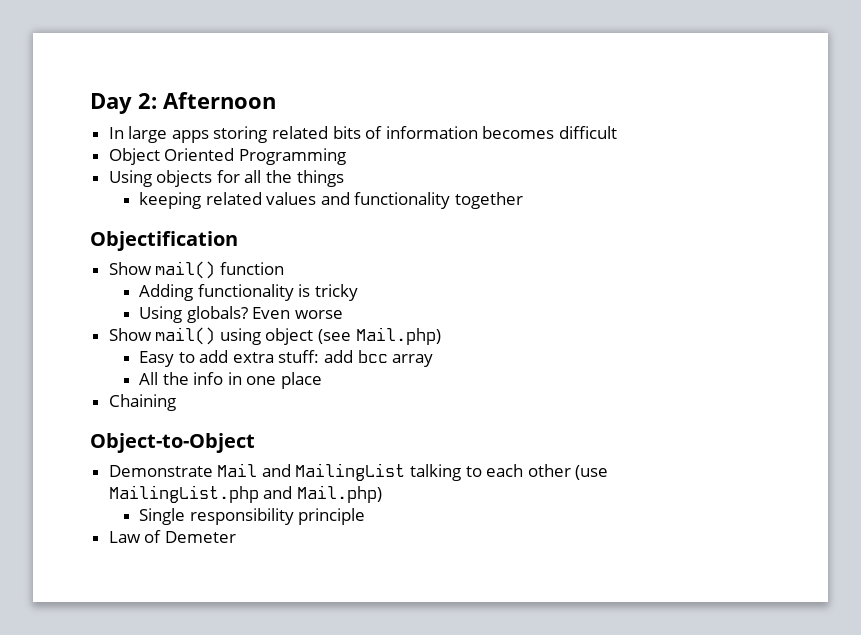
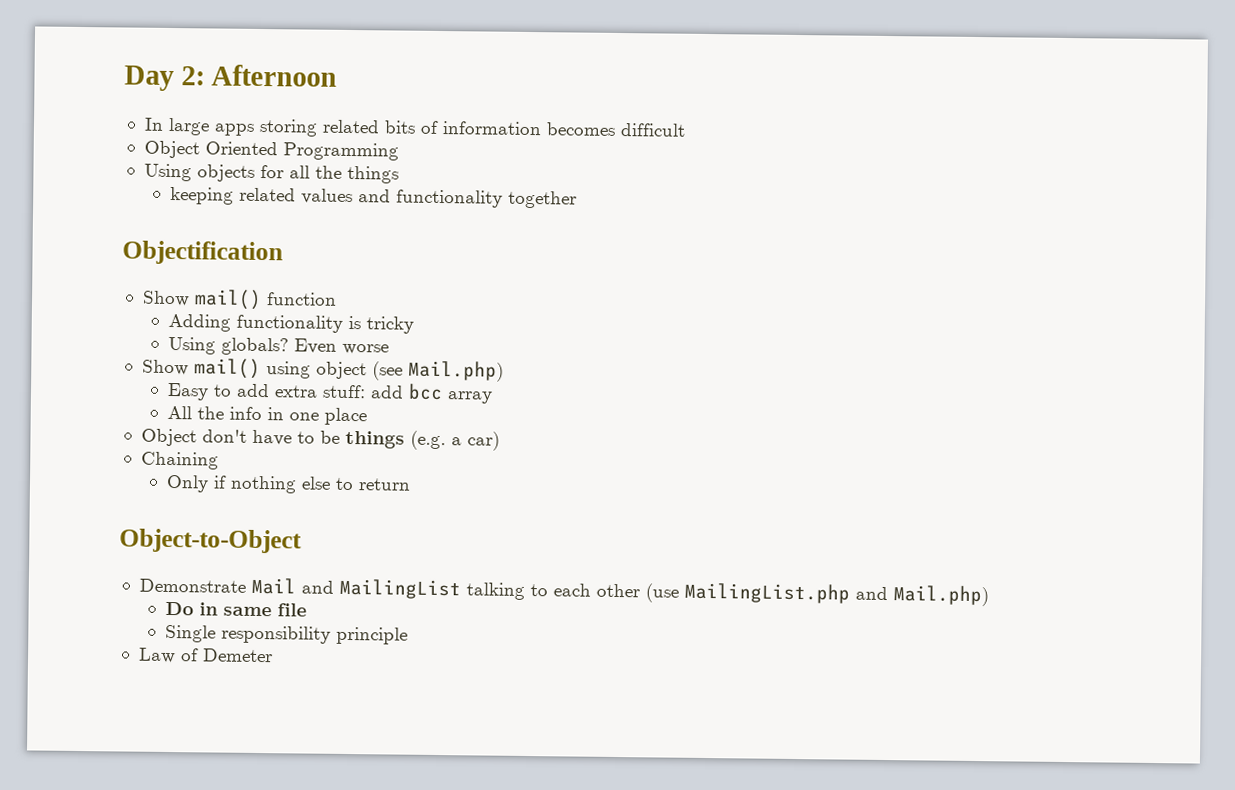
[108,394,176,411] Chaining -> [140,428,500,451] [140,451,219,470] [166,474,412,494] Object don't have to be things (e.g. a car) // Chaining // Only if nothing else to return
(382, 494) none -> [165,601,308,617] // Do in same file

